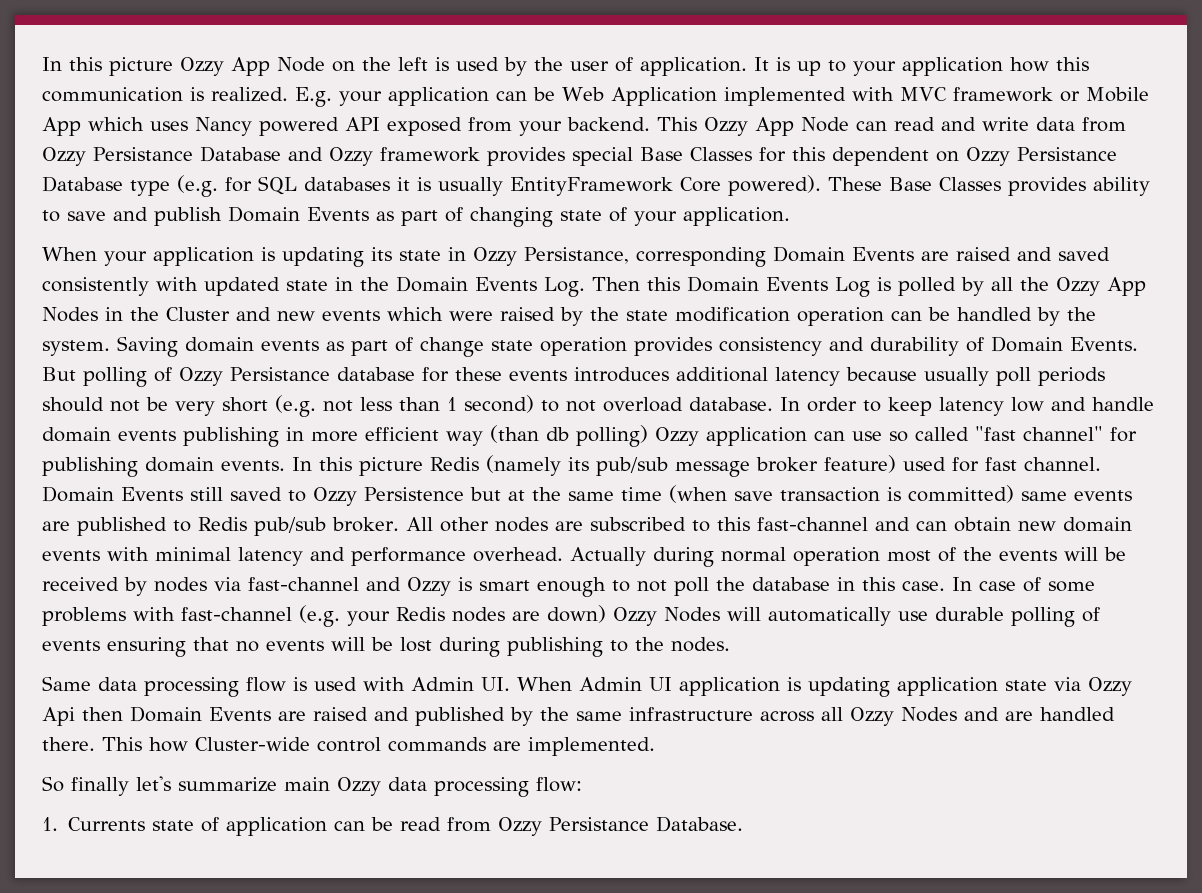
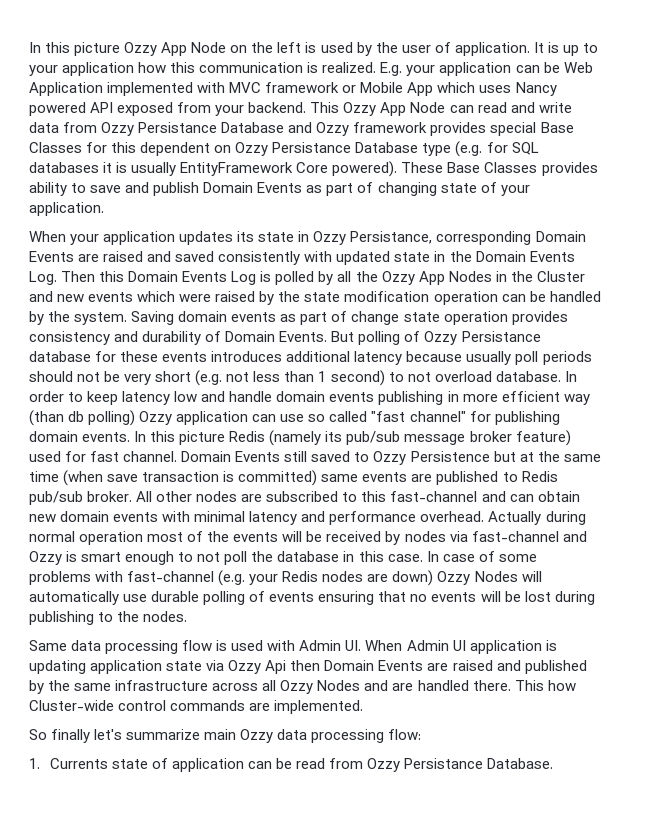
[261,247,364,267] is updating -> [179,231,234,245] updates

